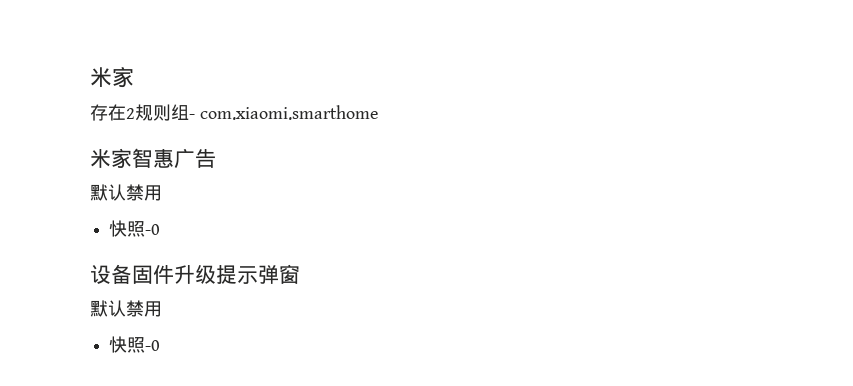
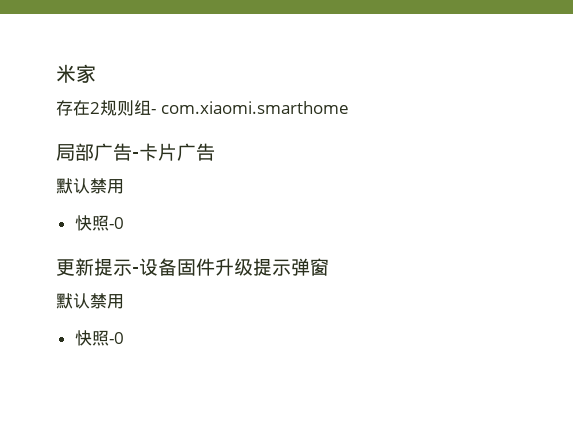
[90,148,174,168] 米家智惠 -> [56,143,177,161] 局部广告-卡片
(161, 229) none -> [56,258,139,276] 更新提示-

